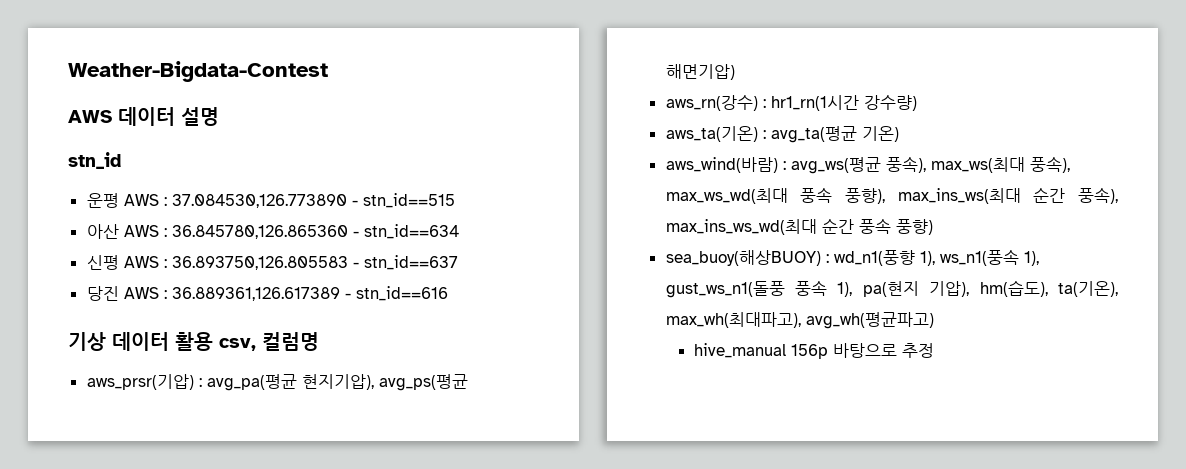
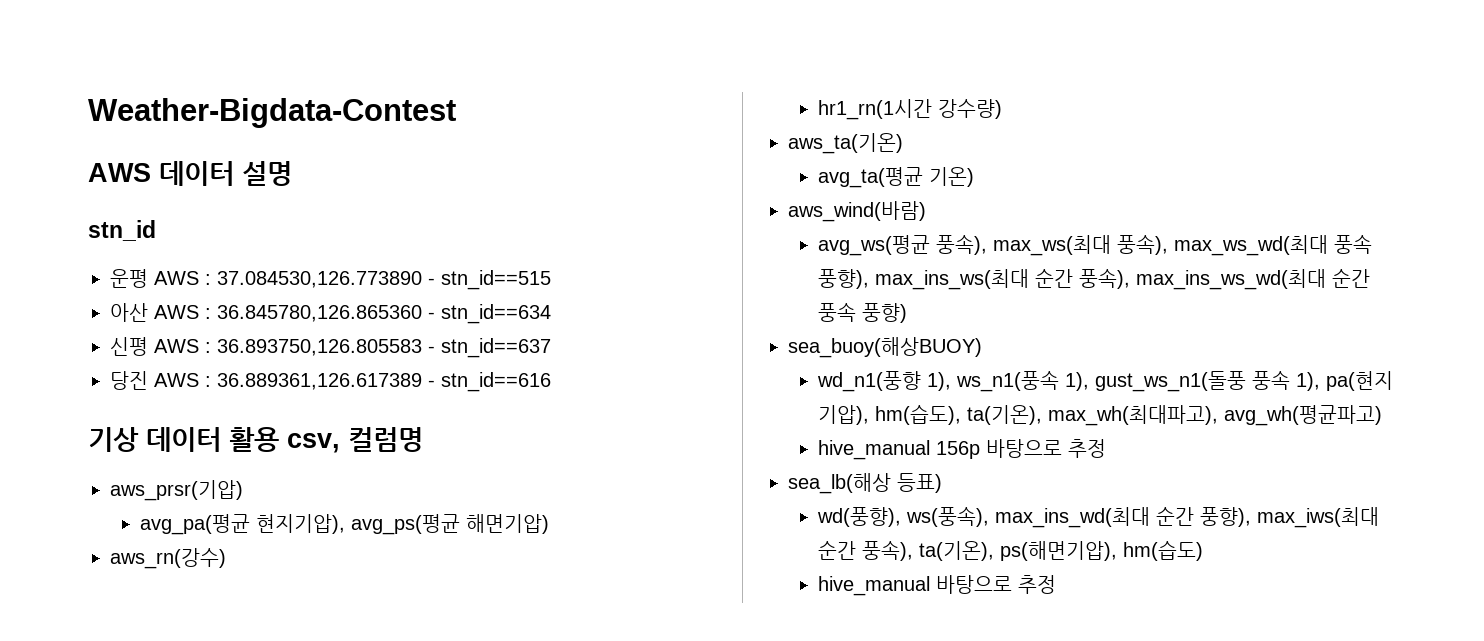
[198,378,202,387] : -> (243, 490) //
[762,99,766,108] : -> (226, 558) //
[762,130,766,139] : -> (903, 143) //
[782,161,786,170] : -> (926, 211) //
[825,254,829,263] : -> (982, 347) //
(934, 350) none -> [788,473,942,494] [816,506,1379,528] [817,540,1203,561] [817,575,1056,596] // sea_lb(해상 등표) // wd(풍향), ws(풍속), max_ins_wd(최대 순간 풍향), max_iws(최대 순간 풍속), ta(기온), ps(해면기압), hm(습도) // hive_manual 바탕으로 추정

